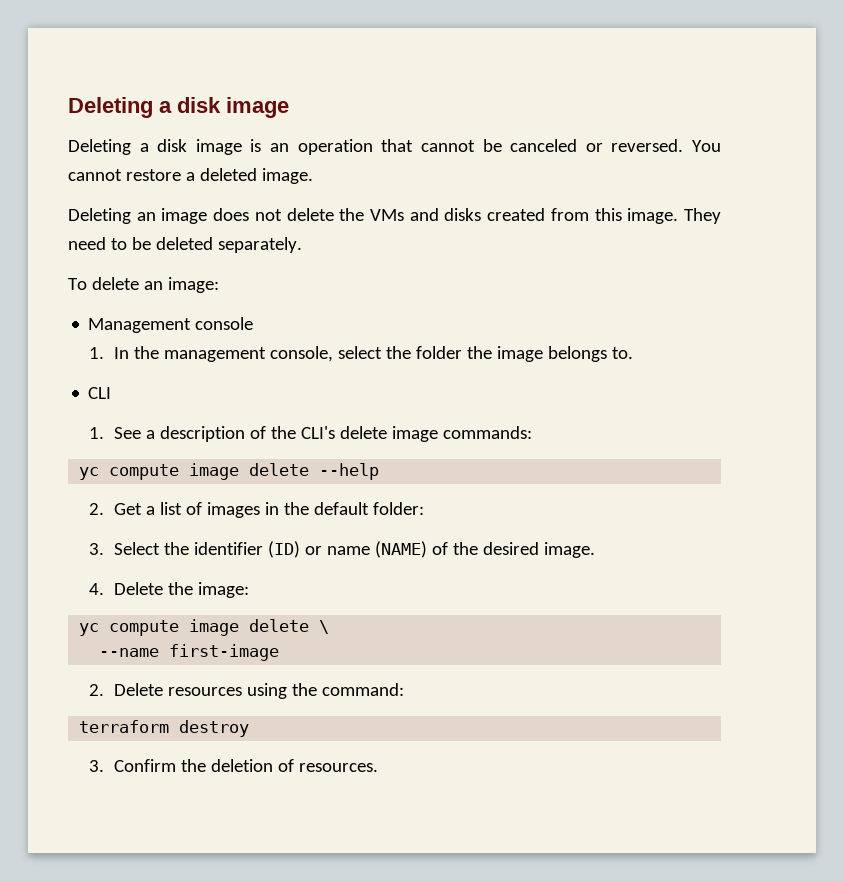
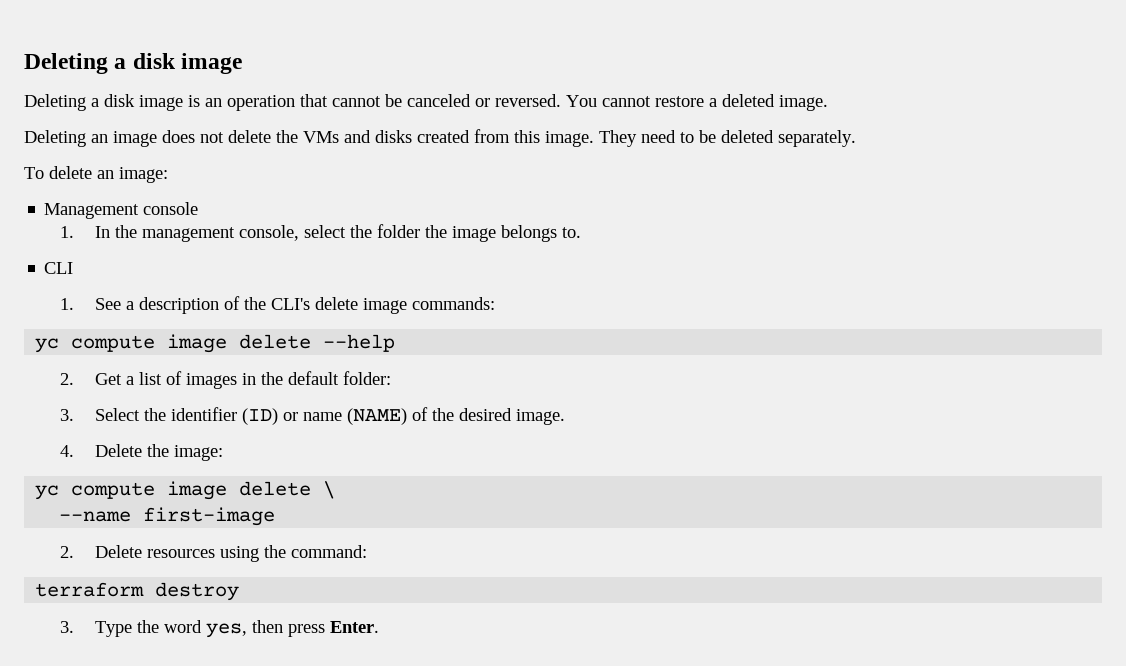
[113,759,378,772] Confirm the deletion of resources. -> [95,620,380,638] Type the word yes, then press Enter.

